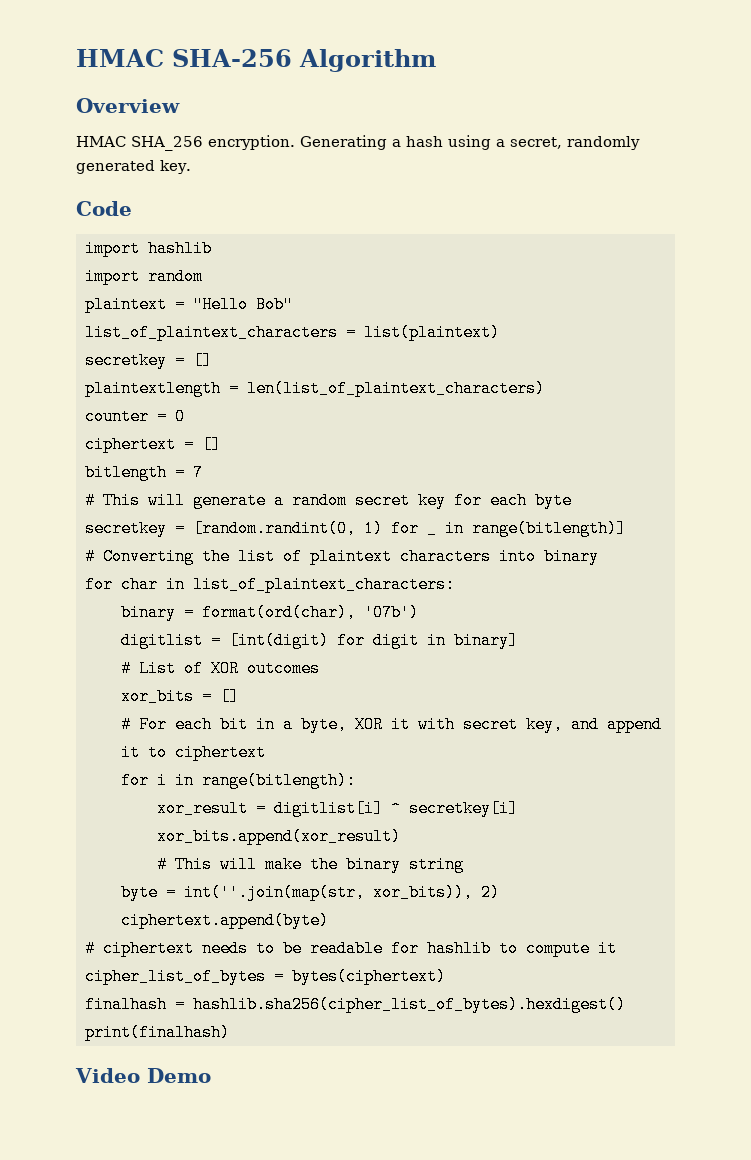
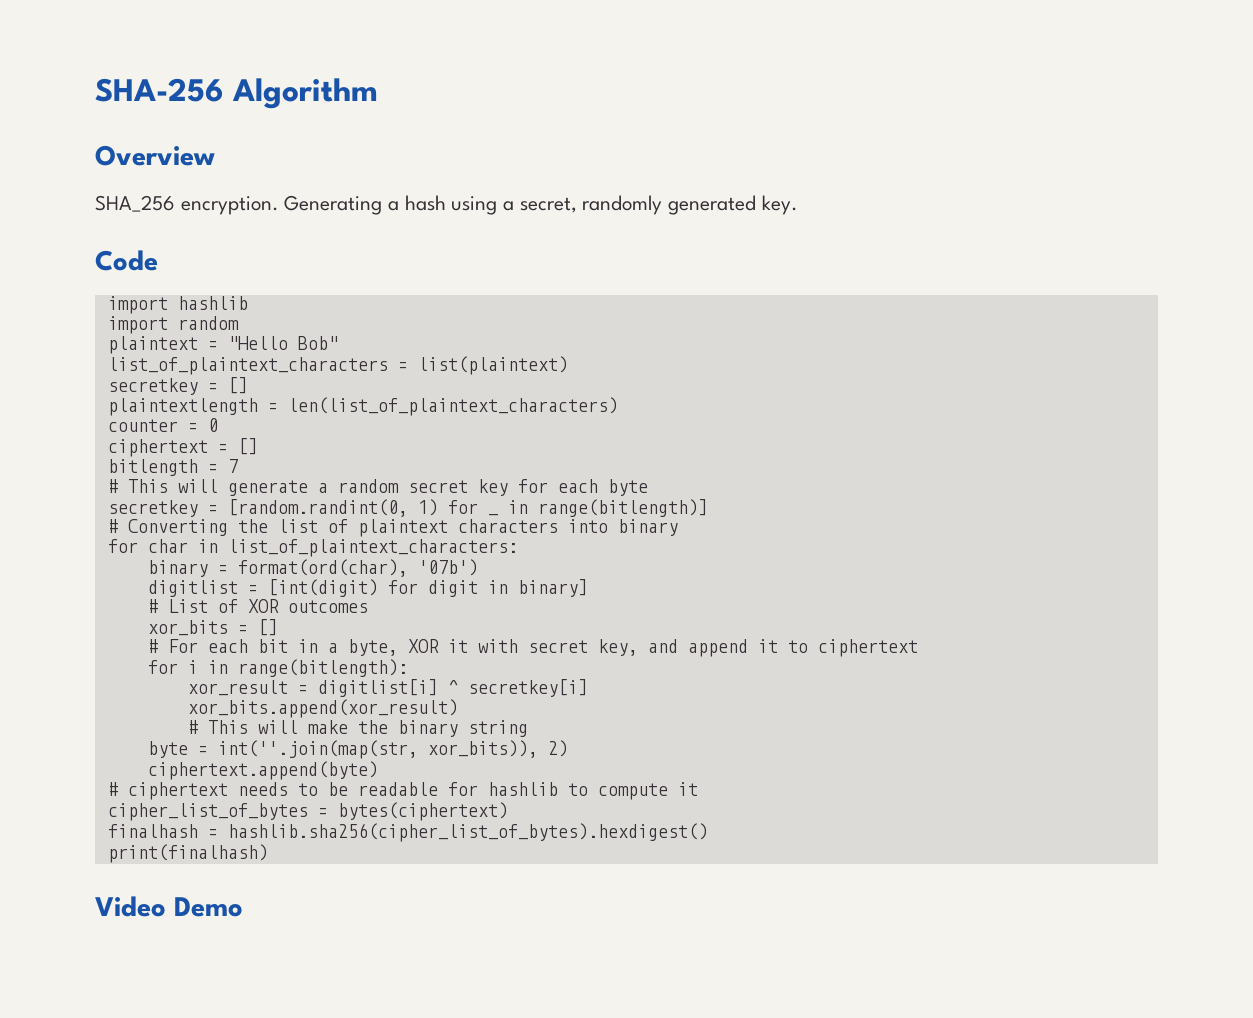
[76,49,164,67] HMAC -> (95, 90) none
[76,136,126,147] HMAC -> (215, 155) none

